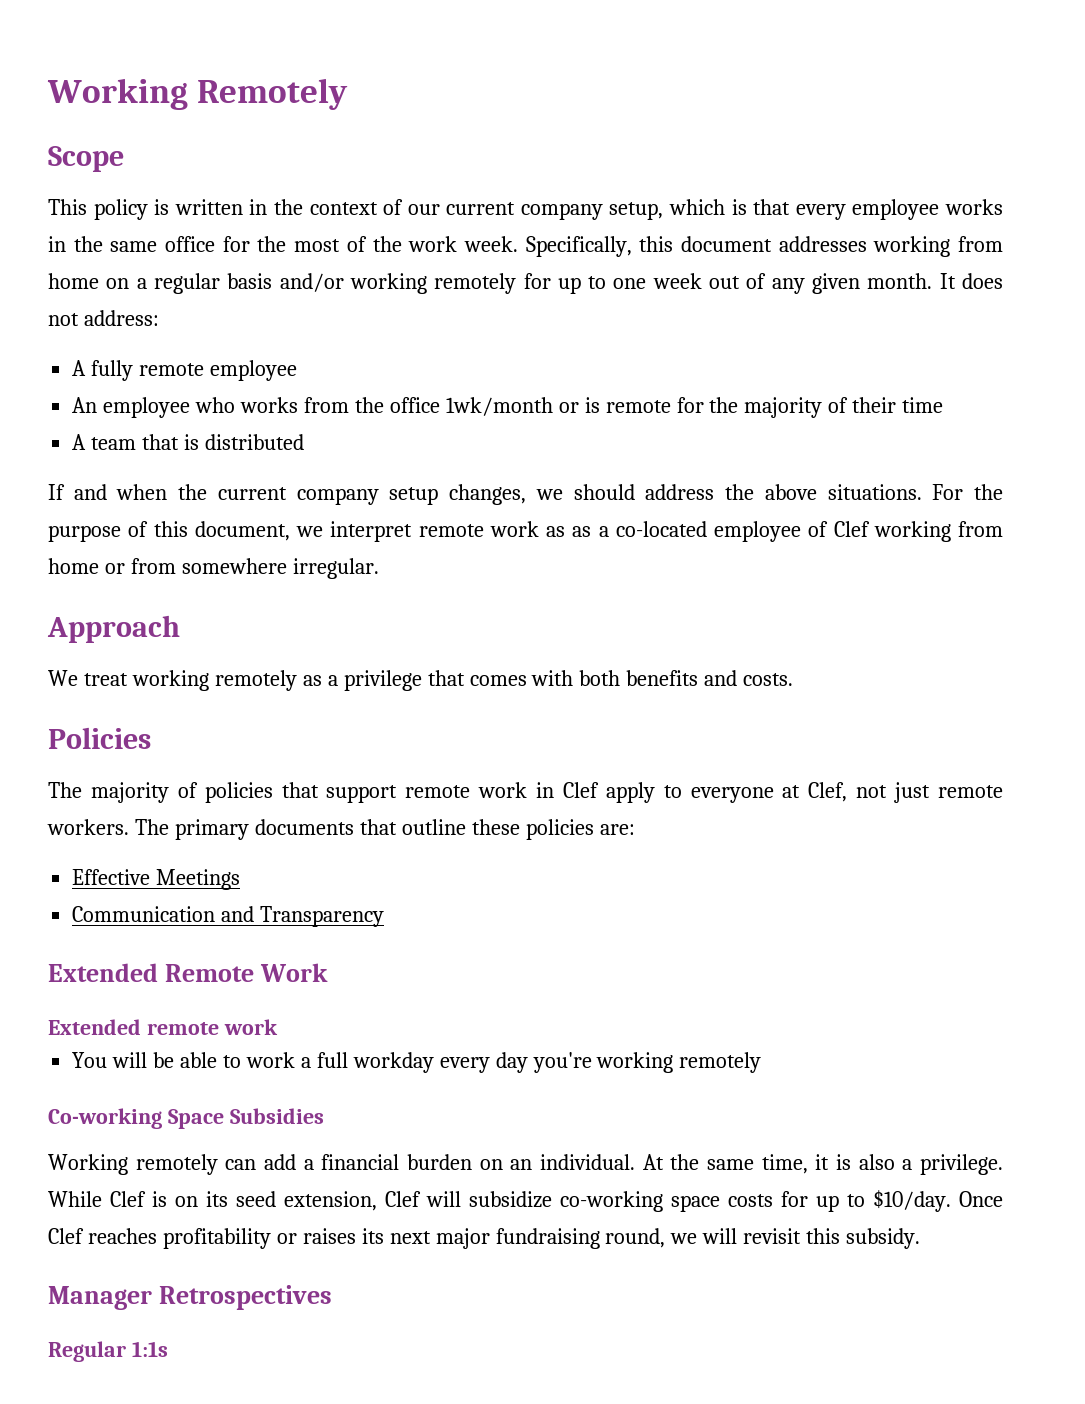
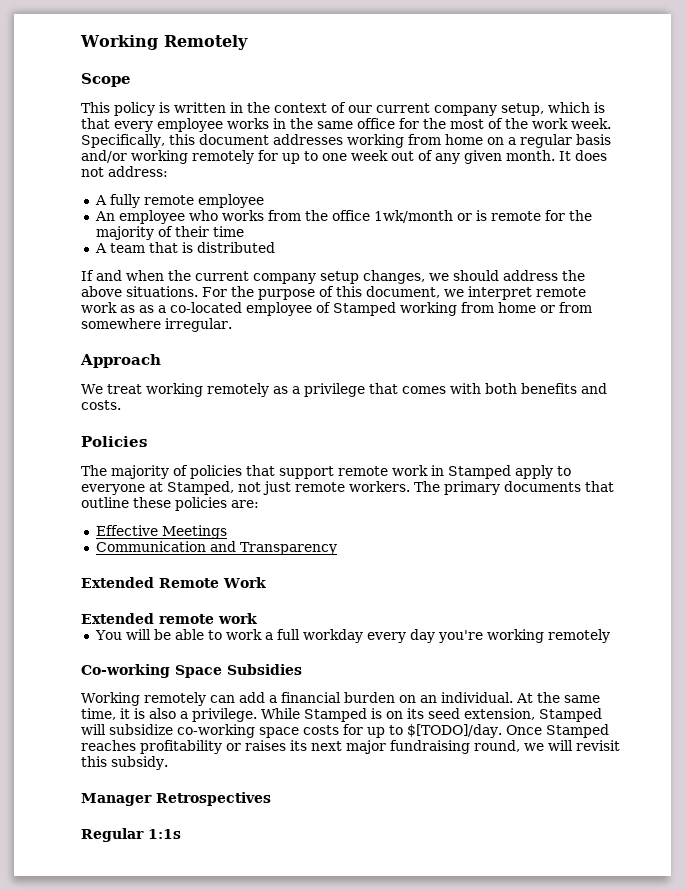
[833,521,870,537] Clef -> [333,302,396,316] Stamped
[562,782,599,798] Clef -> [448,465,511,479] Stamped
[808,782,848,802] Clef, -> [167,481,234,495] Stamped,
[110,1191,146,1207] Clef -> [304,708,367,722] Stamped
[385,1191,421,1207] Clef -> [539,708,602,722] Stamped
[873,1190,1003,1212] [48,1228,84,1244] $10/day. Once Clef -> [407,724,609,738] $[TODO]/day. Once Stamped

